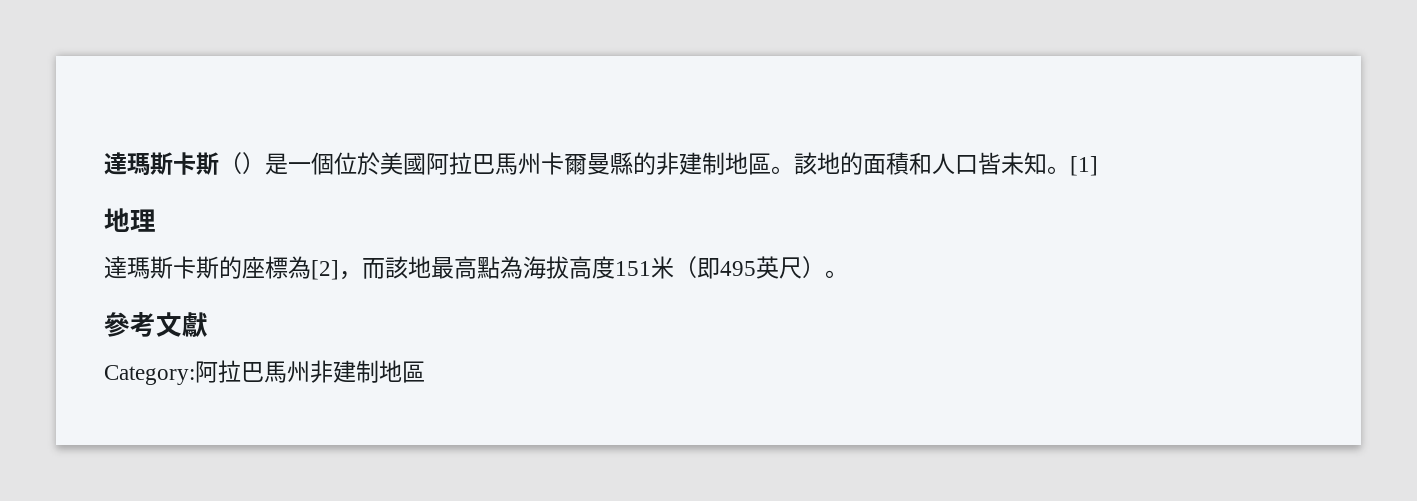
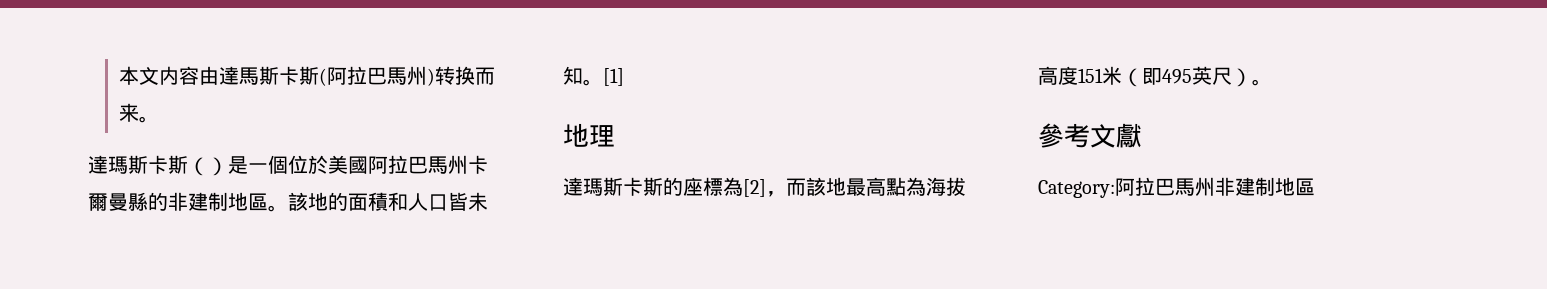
(104, 163) none -> [118,66,495,86] [118,103,159,123] 本文内容由達馬斯卡斯(阿拉巴馬州)转换而来。 //

